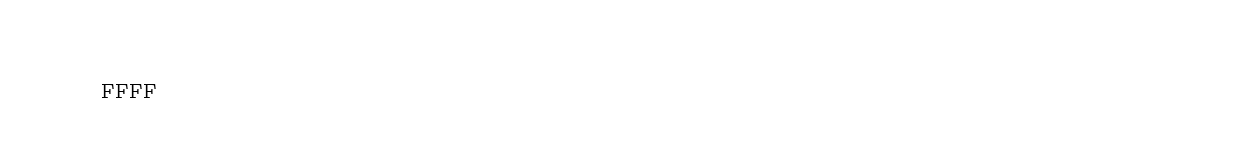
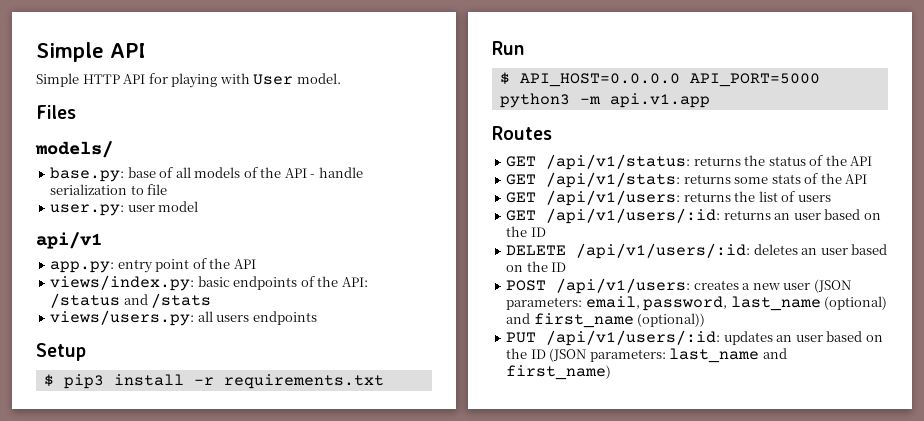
[101,84,157,98] FFFF -> [36,42,146,62] [36,73,341,88] [36,105,76,119] [35,141,113,158] [50,167,363,182] [50,184,168,195] [50,201,199,216] [36,232,102,249] [50,258,256,273] [50,275,368,291] [50,293,212,308] [50,310,317,326] [36,343,86,361] [43,374,384,389] [492,41,524,55] [499,72,820,87] [499,93,710,108] [492,126,552,140] [506,154,873,170] [506,172,868,188] [506,190,831,206] [506,208,881,224] [506,226,546,237] [506,243,888,259] [506,261,567,272] [506,278,851,294] [506,296,888,311] [506,313,706,328] [506,330,883,346] [506,348,787,363] [506,365,612,380] Simple API // Simple HTTP API for playing with User model. // Files // models/ // base.py: base of all models of the API - handle serialization to file // user.py: user model // api/v1 // app.py: entry point of the API // views/index.py: basic endpoints of the API: /status and /stats // views/users.py: all users endpoints // Setup // $ pip3 install -r requirements.txt // Run // $ API_HOST=0.0.0.0 API_PORT=5000 python3 -m api.v1.app // Routes // GET /api/v1/status: returns the status of the API // GET /api/v1/stats: returns some stats of the API // GET /api/v1/users: returns the list of users // GET /api/v1/users/:id: returns an user based on the ID // DELETE /api/v1/users/:id: deletes an user based on the ID // POST /api/v1/users: creates a new user (JSON parameters: email, password, last_name (optional) and first_name (optional)) // PUT /api/v1/users/:id: updates an user based on the ID (JSON parameters: last_name and first_name)

